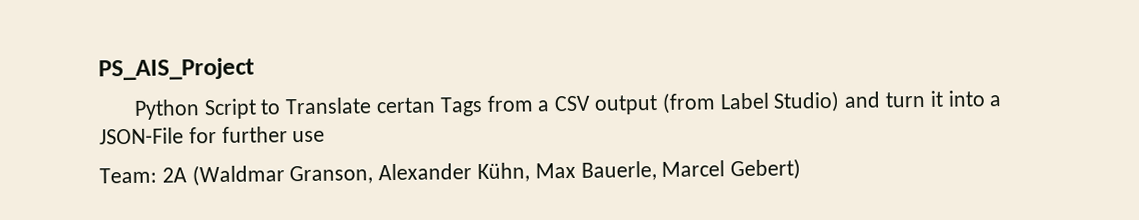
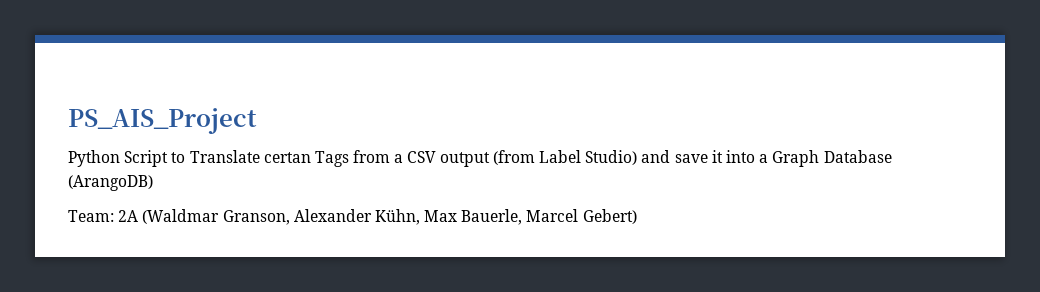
[884,91,925,108] turn -> [674,154,708,163] save
[99,126,326,145] JSON-File for further use -> [772,150,892,167] [68,175,153,191] Graph Database (ArangoDB)

